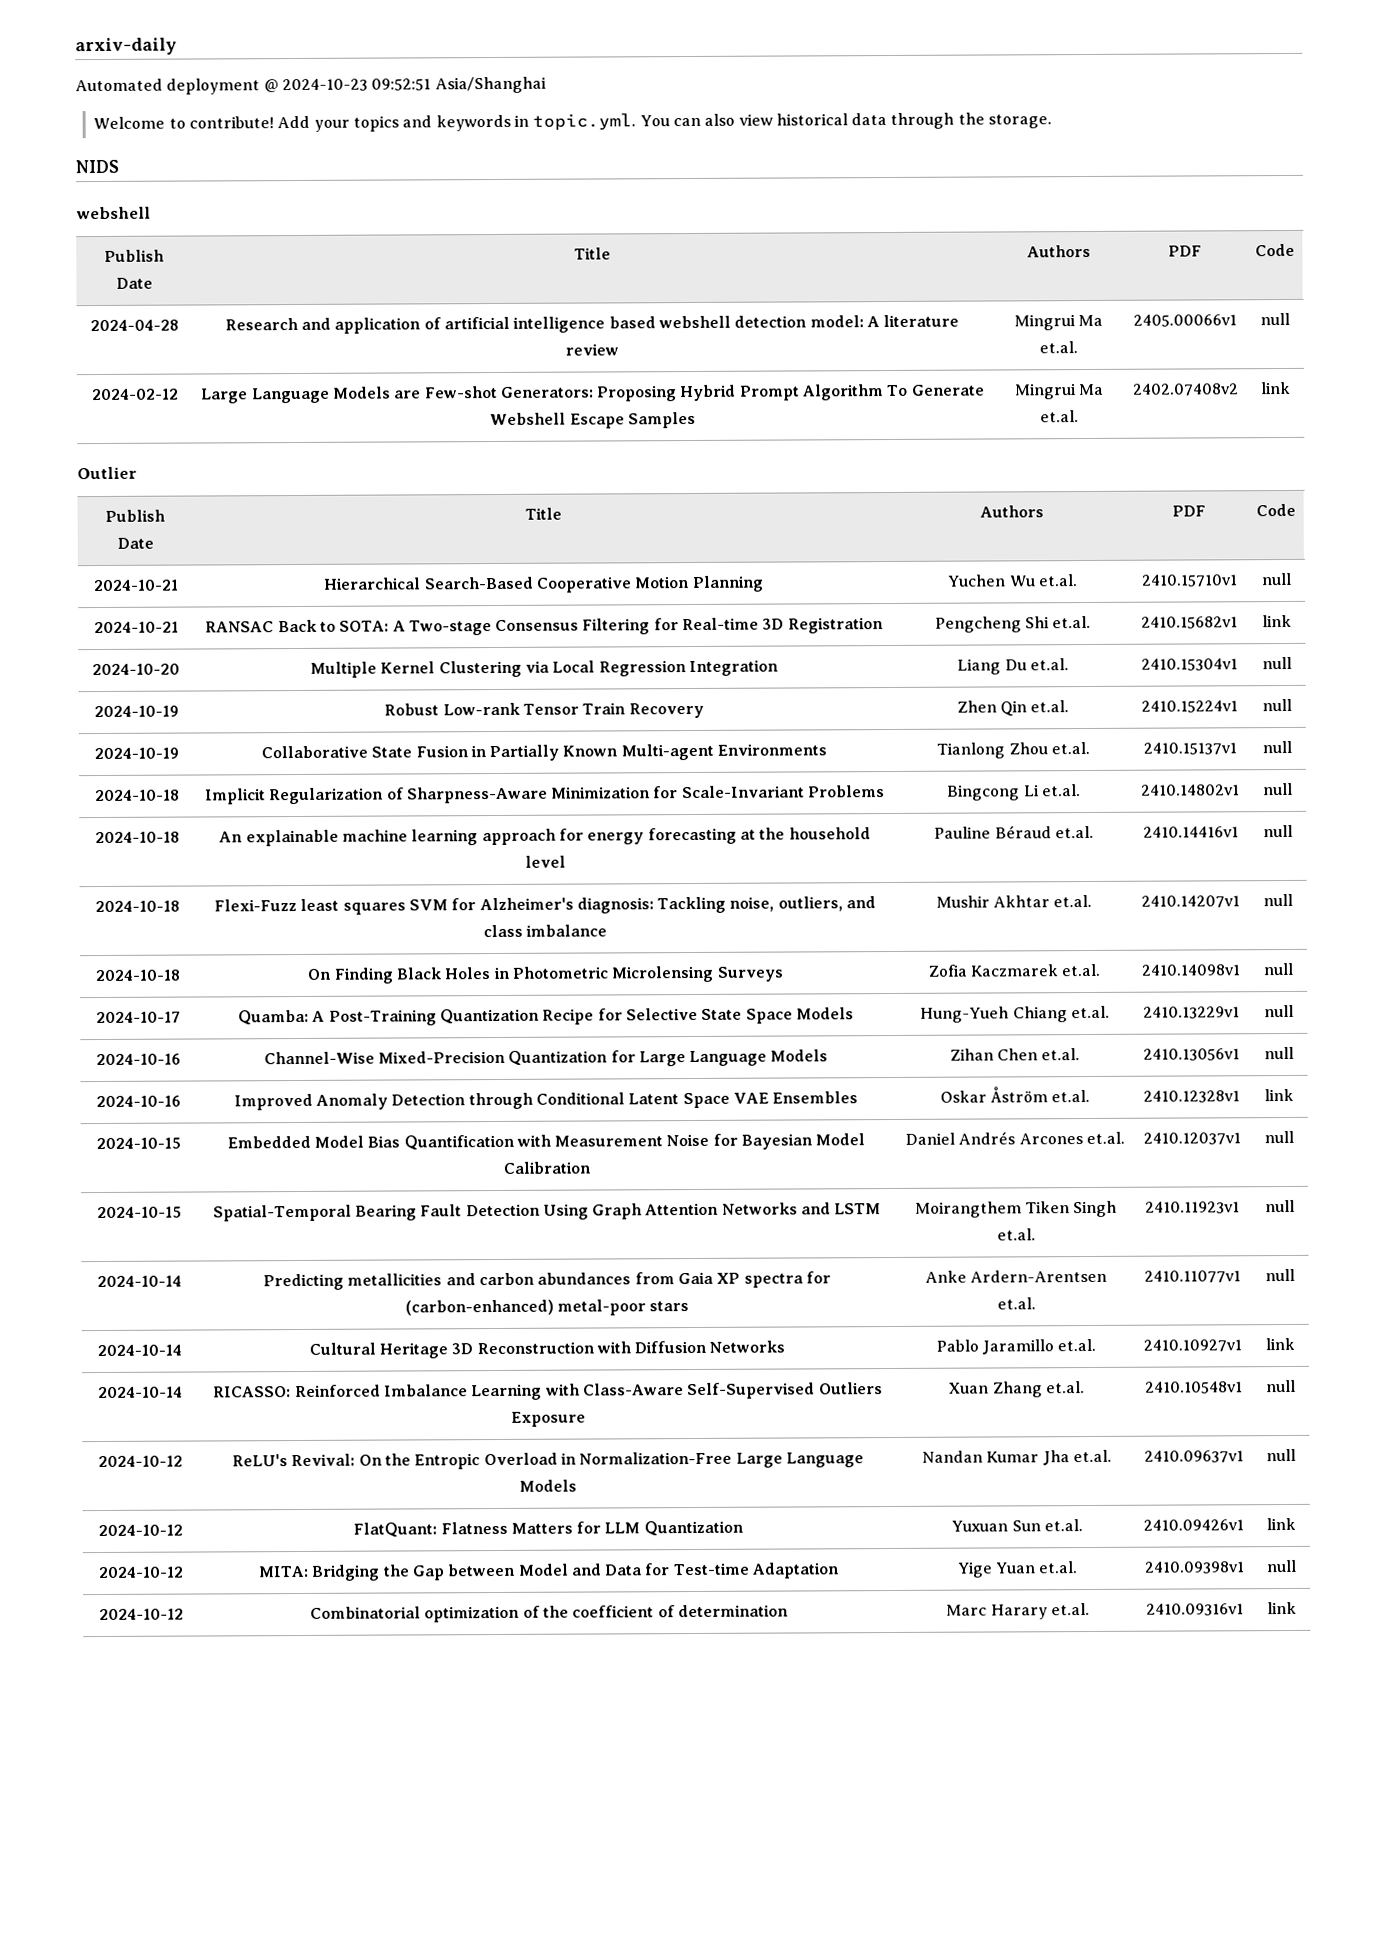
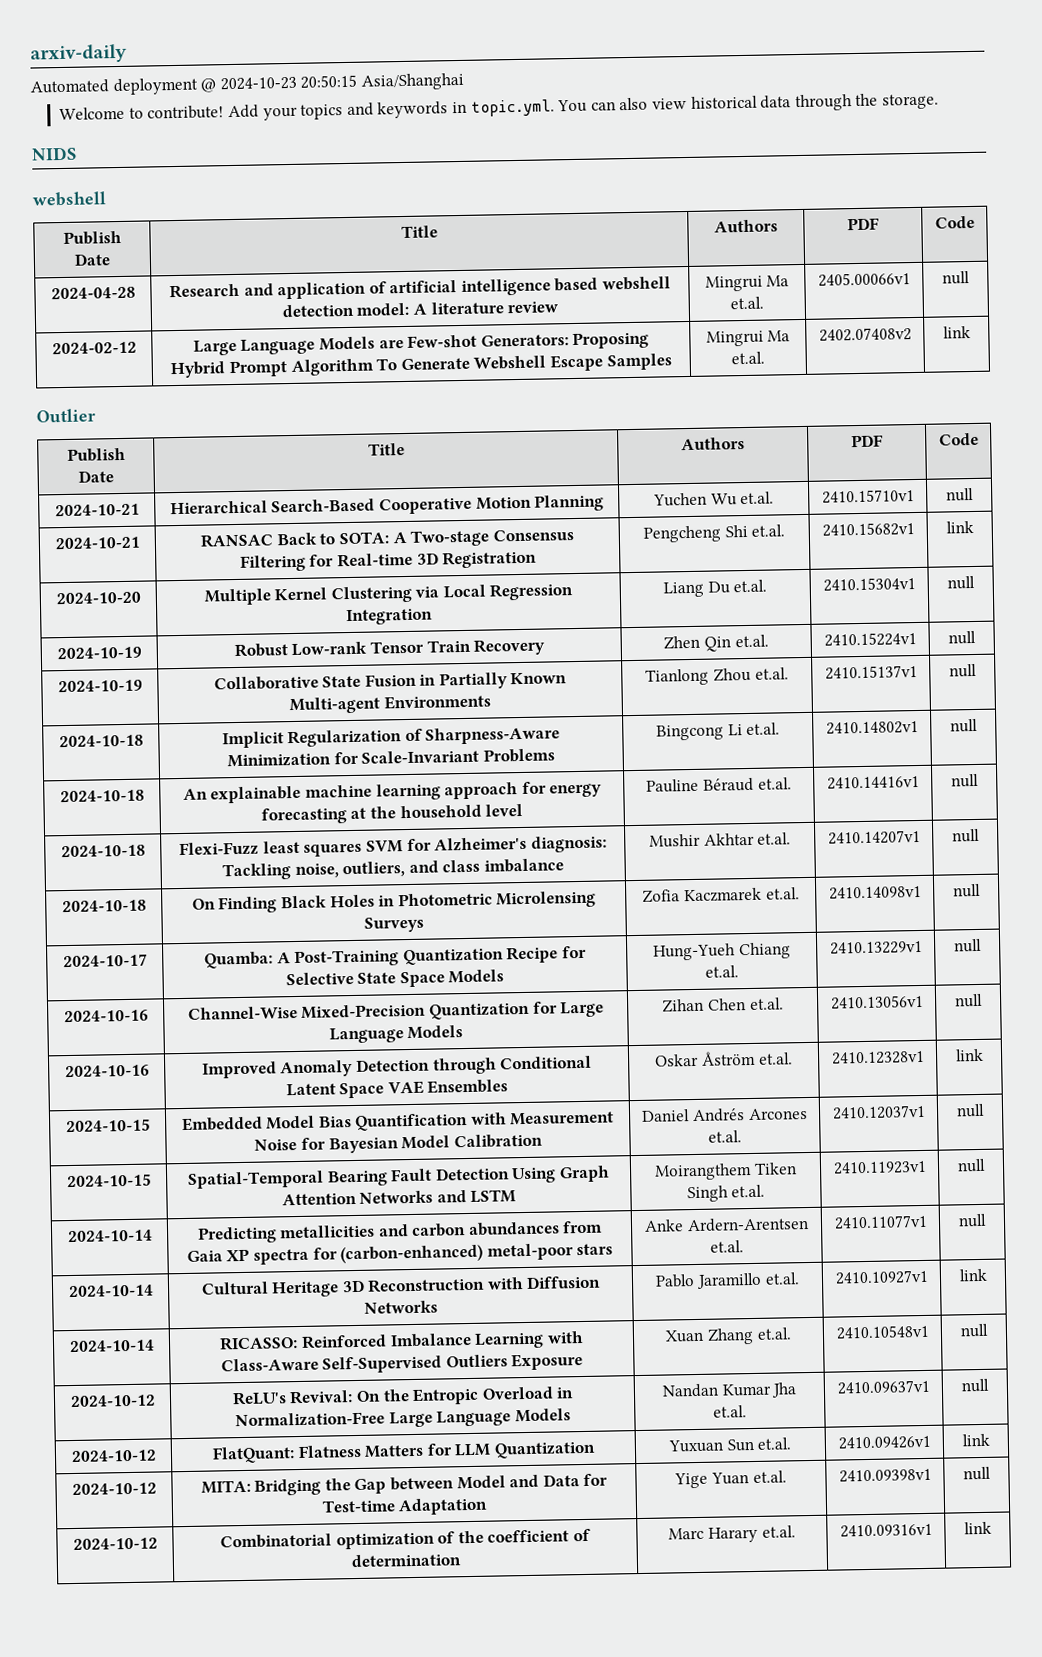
[371,78,432,91] 09:52:51 -> [300,74,358,89] 20:50:15

